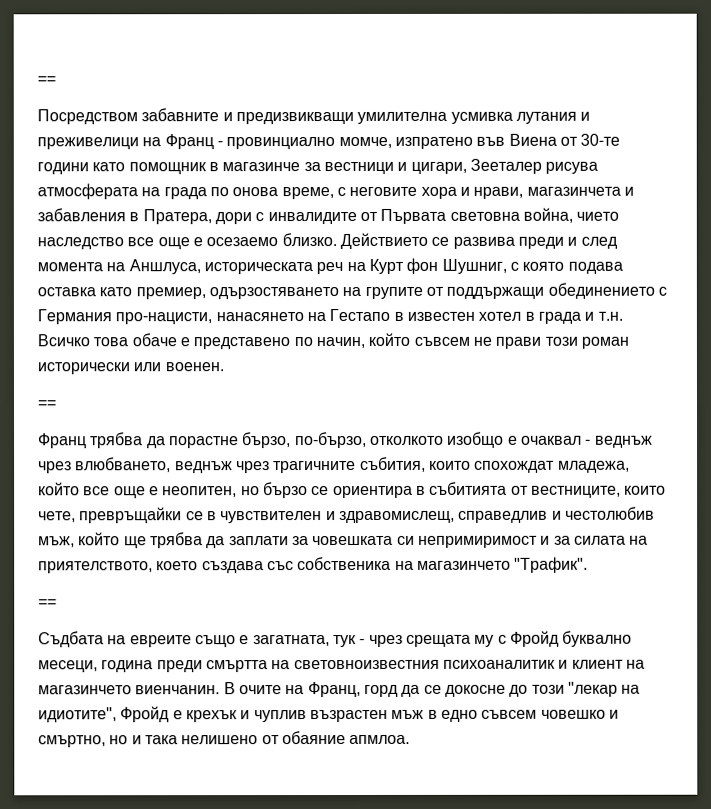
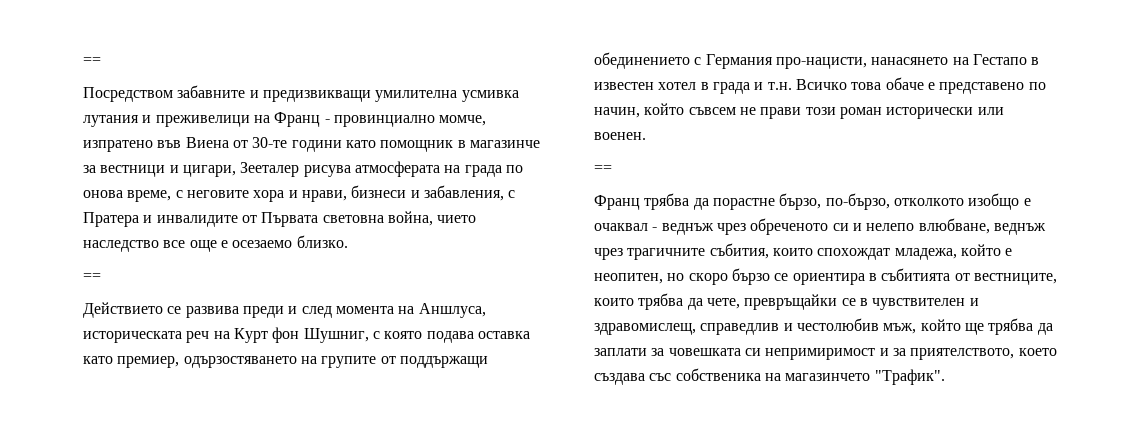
[526,186,634,196] [37,208,265,225] магазинчета и забавления в Пратера, дори с -> [351,185,516,201] [83,212,153,227] бизнеси и забавления, с Пратера и
(337, 240) none -> [83,273,101,281] // == //
[75,457,172,473] влюбването, -> [750,218,990,235] обреченото си и нелепо влюбване,
[83,486,146,499] все още -> (1001, 250) none
(260, 491) none -> [688,273,728,285] скоро
(667, 490) none -> [638,293,703,310] трябва да
[573,535,649,545] силата на -> (906, 352) none
[38,599,57,608] [38,630,633,648] [38,659,645,673] [38,681,641,698] [38,706,619,723] [38,731,411,748] // == // Съдбата на евреите също е загатната, тук - чрез срещата му с Фройд буквално месеци, година преди смъртта на световноизвестния психоаналитик и клиент на магазинчето виенчанин. В очите на Франц, горд да се докосне до този "лекар на идиотите", Фройд е крехък и чуплив възрастен мъж в едно съвсем човешко и смъртно, но и така нелишено от обаяние апмлоа. -> (945, 377) none

